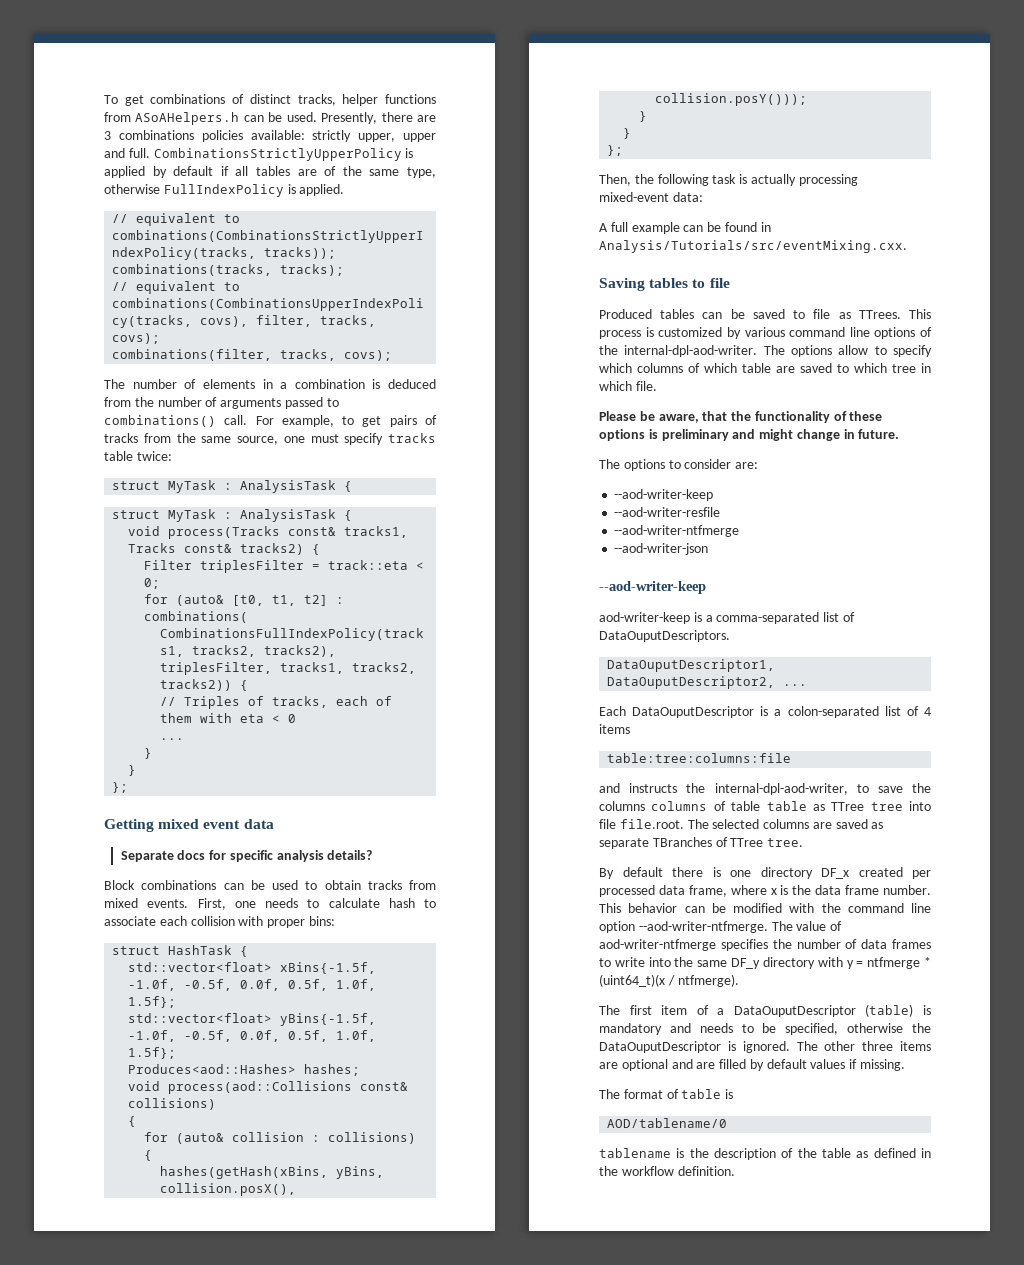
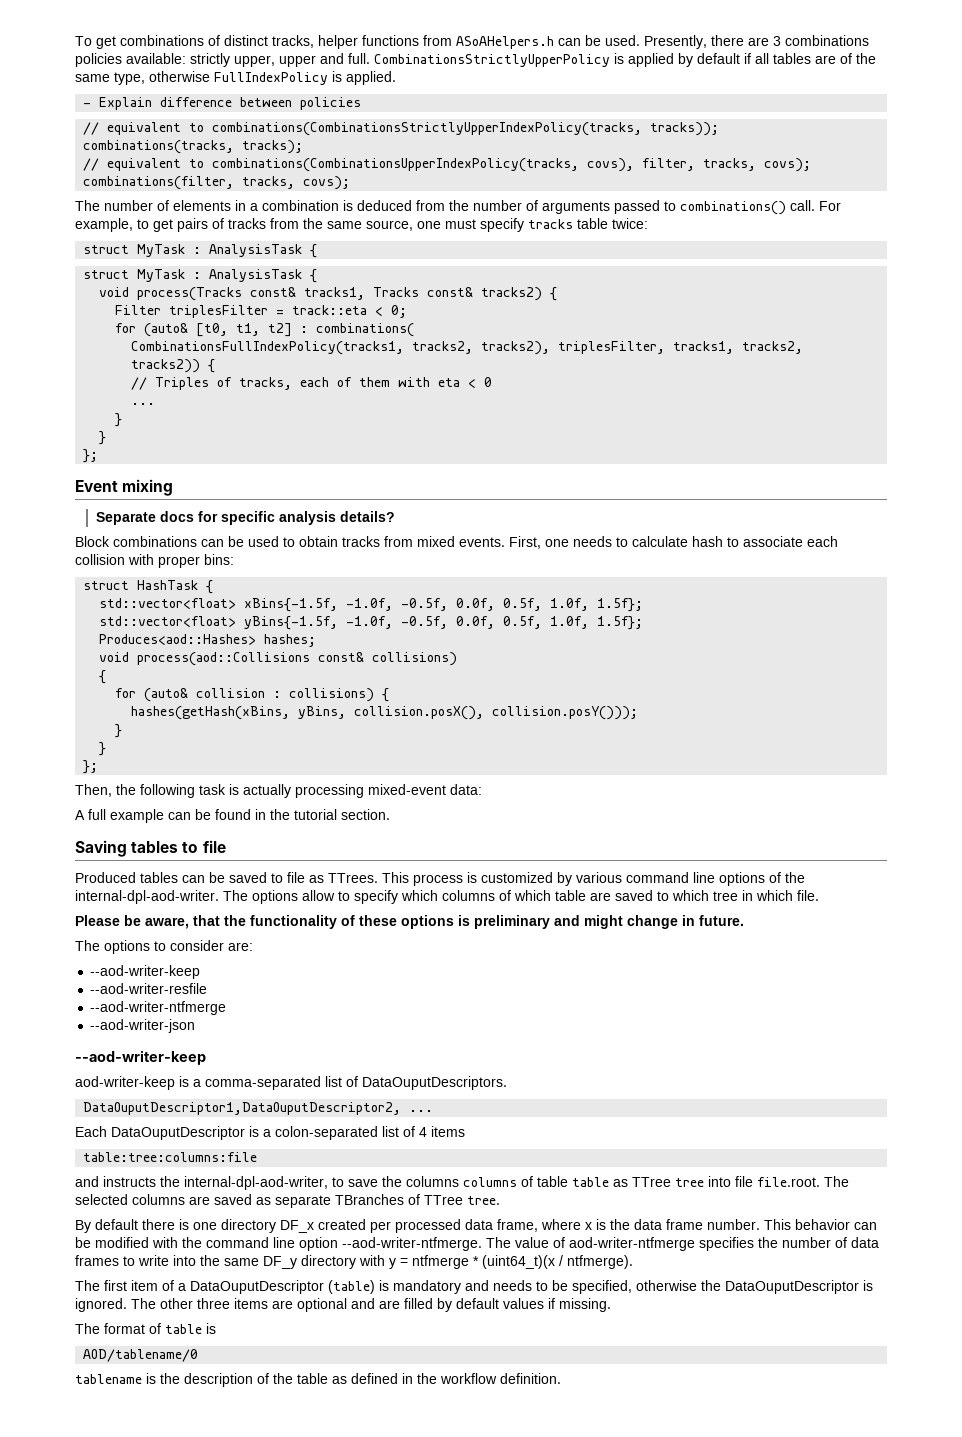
(345, 190) none -> [83,97,362,110] // - Explain difference between policies
[104,819,274,832] Getting mixed event data -> [75,479,174,496] Event mixing
[599,240,907,253] Analysis/Tutorials/src/eventMixing.cxx. -> [270,809,390,820] the tutorial section.

